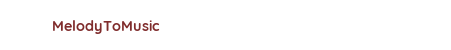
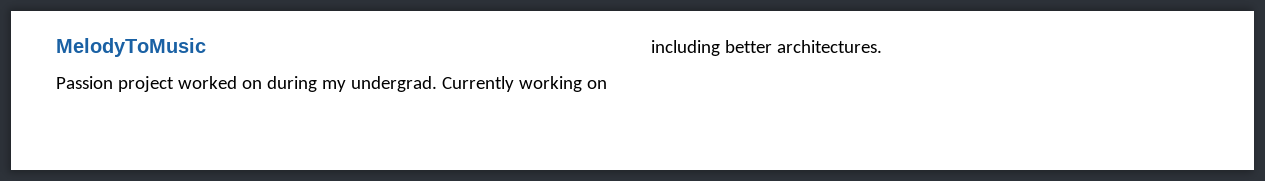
(160, 27) none -> [56,76,607,92] [651,40,882,56] // Passion project worked on during my undergrad. Currently working on including better architectures.

